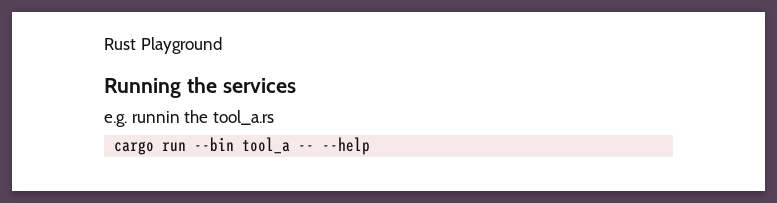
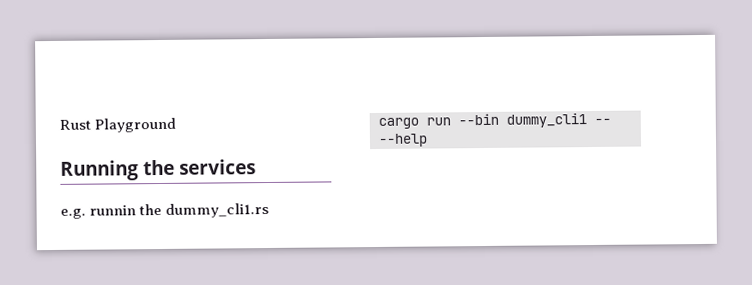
[212,110,274,125] tool_a.rs -> [165,202,270,218] dummy_cli1.rs
[242,137,291,154] tool_a -> [506,113,587,128] dummy_cli1

